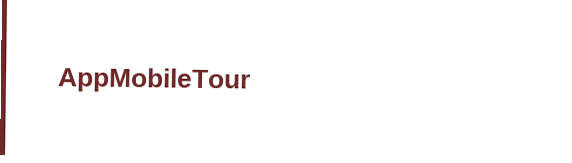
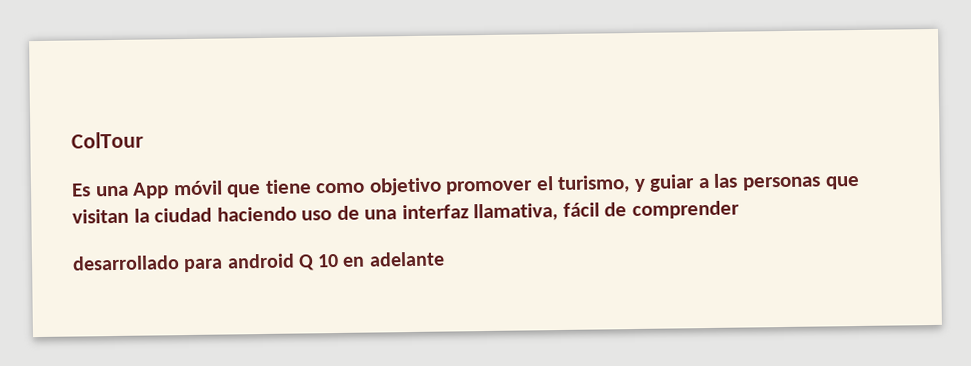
[57,67,251,94] AppMobileTour -> [71,131,144,149] [71,173,860,199] [72,200,740,224] [72,251,445,273] ColTour // Es una App móvil que tiene como objetivo promover el turismo, y guiar a las personas que visitan la ciudad haciendo uso de una interfaz llamativa, fácil de comprender // desarrollado para android Q 10 en adelante

